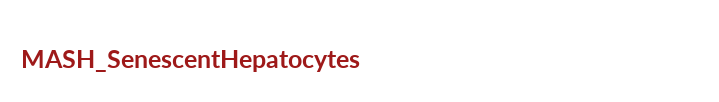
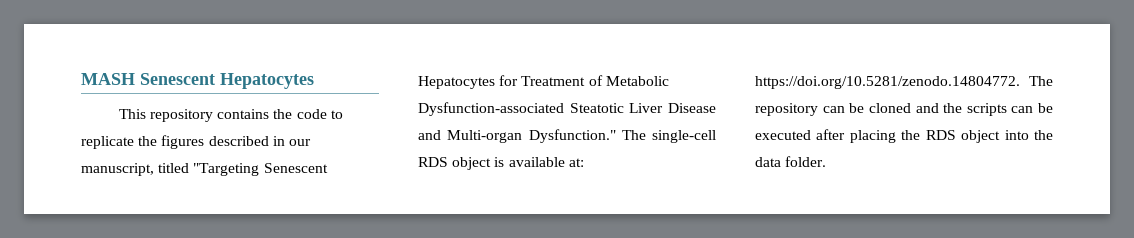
[21,50,360,72] MASH_SenescentHepatocytes -> [81,73,314,89] [118,109,343,122] [81,135,311,149] [81,163,328,176] [418,75,669,89] [418,102,716,116] [418,129,716,143] [418,157,584,170] [755,76,1053,89] [755,103,1053,116] [755,129,1053,143] [755,156,827,167] MASH Senescent Hepatocytes // This repository contains the code to replicate the figures described in our manuscript, titled "Targeting Senescent Hepatocytes for Treatment of Metabolic Dysfunction-associated Steatotic Liver Disease and Multi-organ Dysfunction." The single-cell RDS object is available at: https://doi.org/10.5281/zenodo.14804772. The repository can be cloned and the scripts can be executed after placing the RDS object into the data folder.

